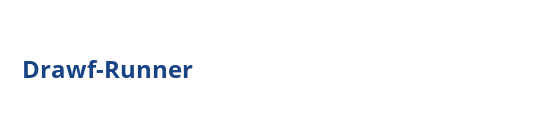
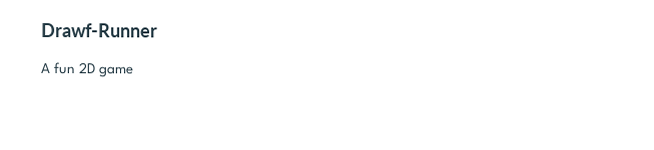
(193, 69) none -> [41,62,135,78] // A fun 2D game

